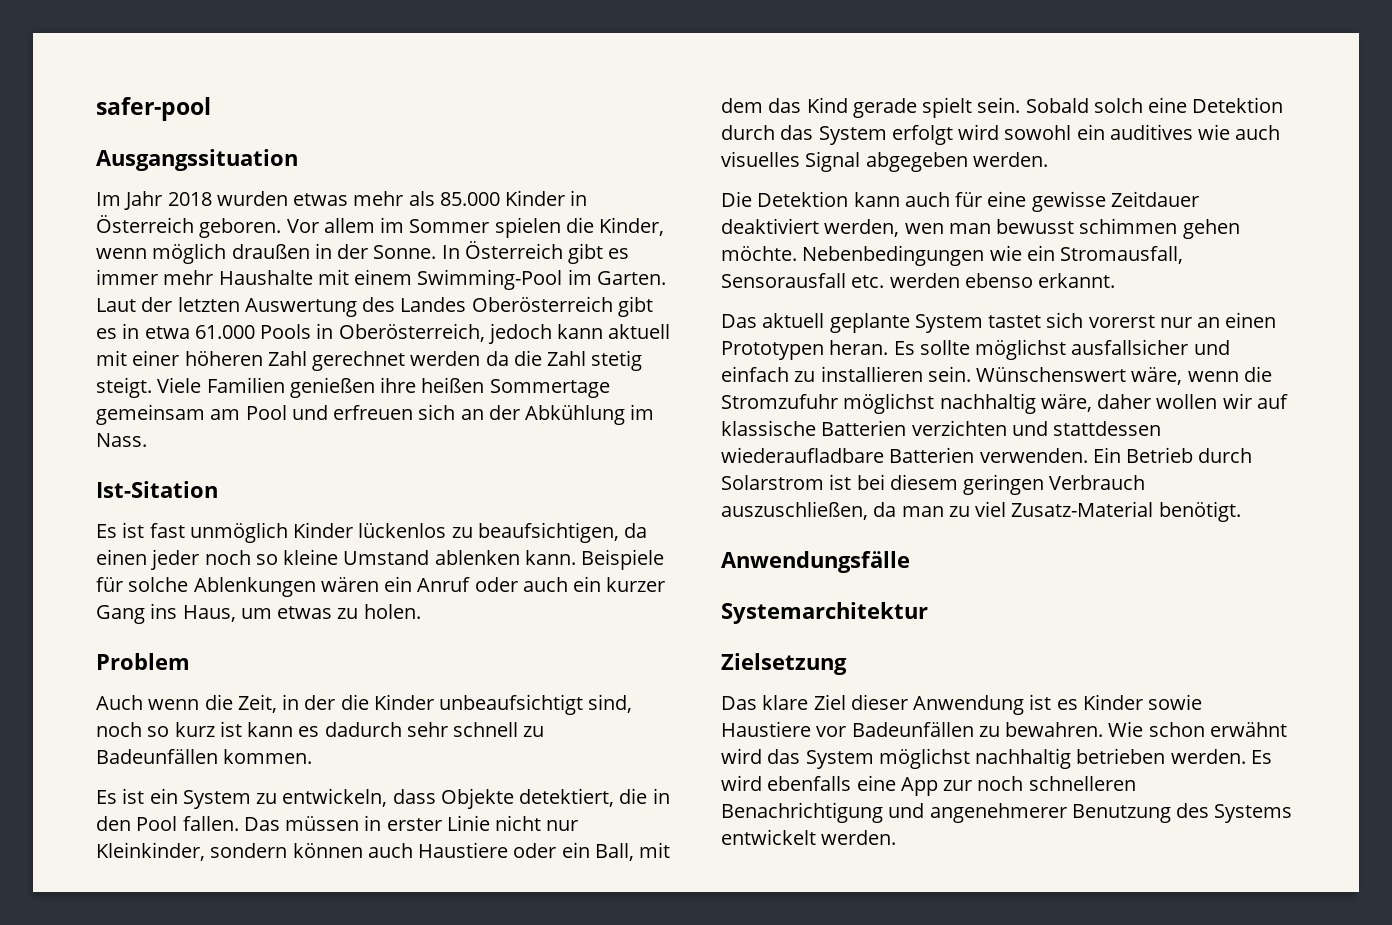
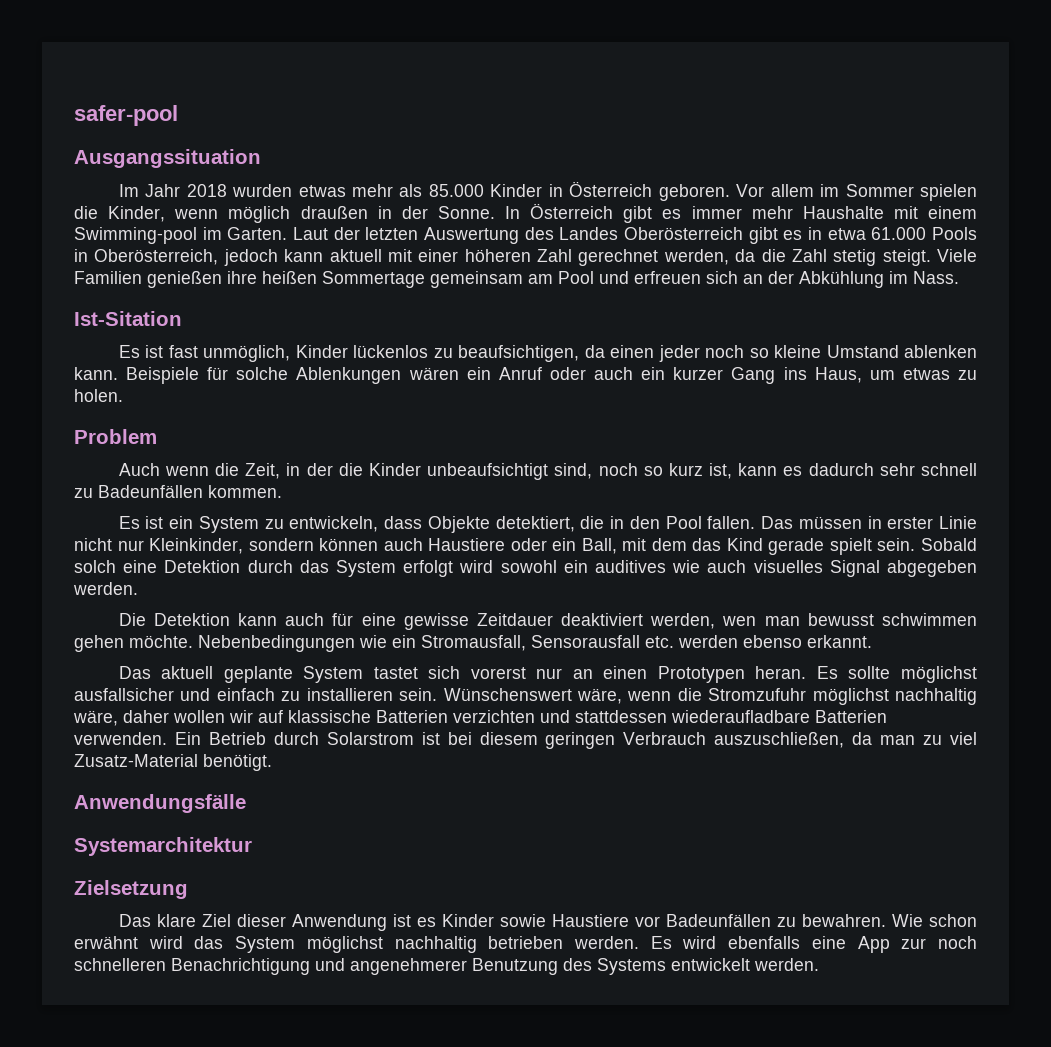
[417,269,563,290] Swimming-Pool -> [74,227,197,244] Swimming-pool
[410,351,481,366] werden -> [663,249,729,265] werden,
[189,522,288,543] unmöglich -> [203,345,291,362] unmöglich,
[219,721,242,737] ist -> [709,463,733,479] ist,
[1079,218,1178,234] schimmen -> [881,613,977,626] schwimmen

